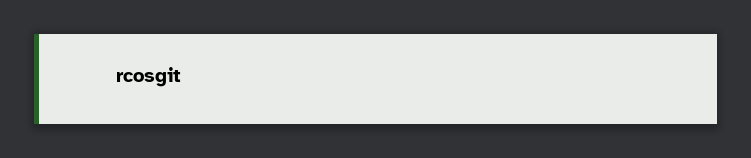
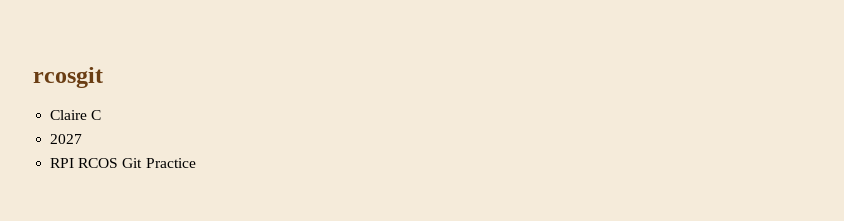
(181, 77) none -> [50,110,102,120] [50,134,83,144] [50,158,196,168] // Claire C // 2027 // RPI RCOS Git Practice

